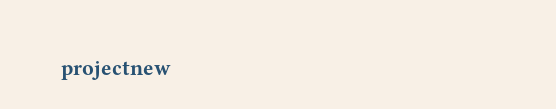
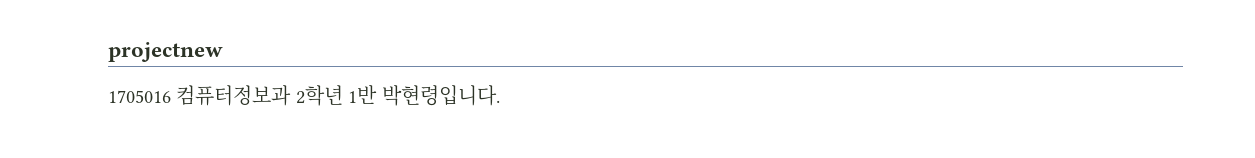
(171, 70) none -> [108,85,500,106] // 1705016 컴퓨터정보과 2학년 1반 박현령입니다.

